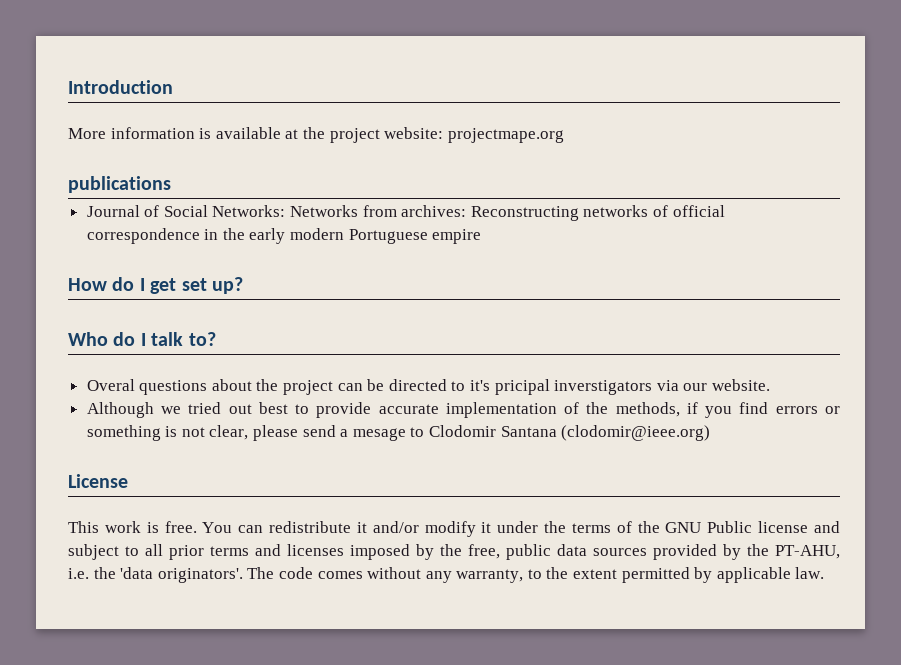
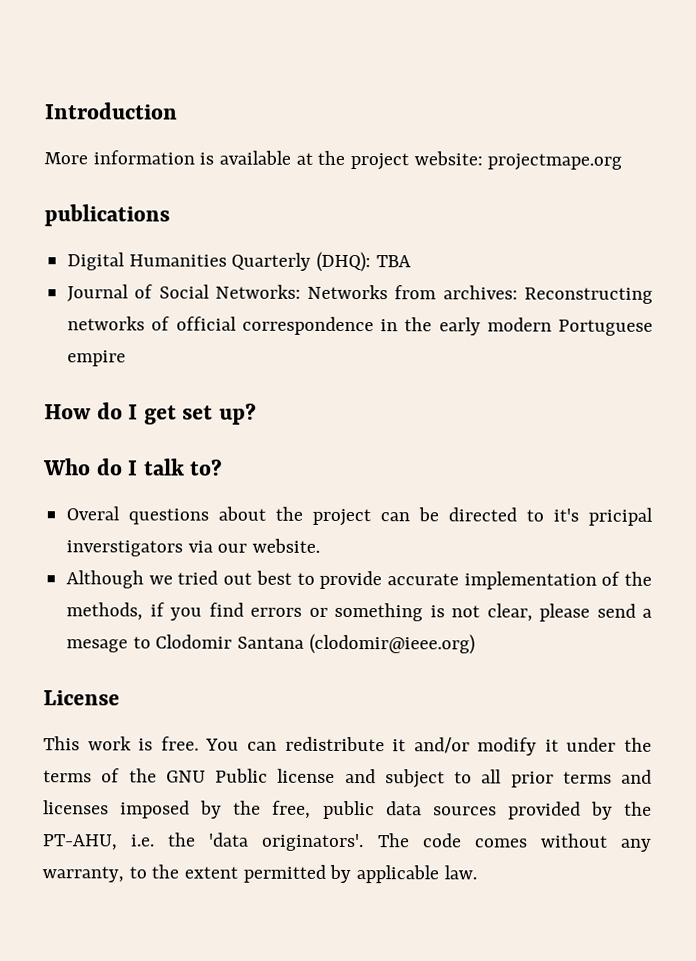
(171, 184) none -> [67,251,411,273] // Digital Humanities Quarterly (DHQ): TBA

